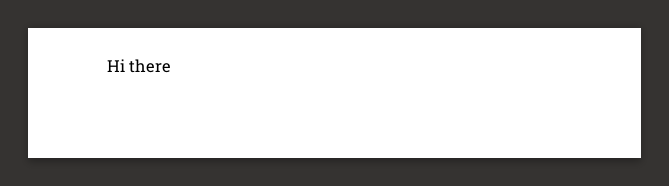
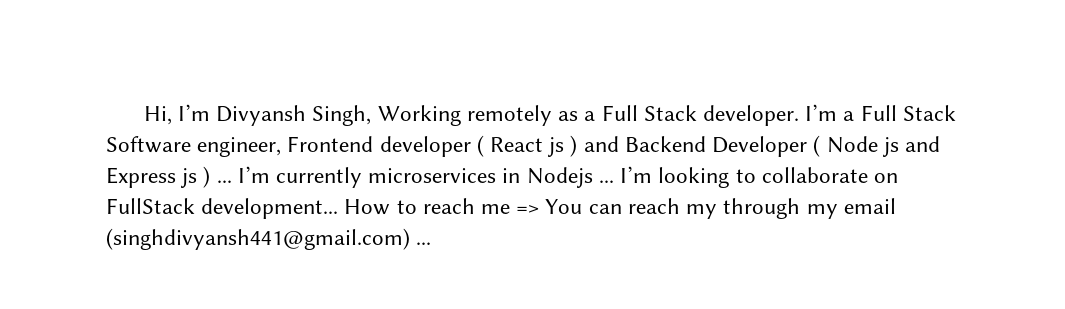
[107,59,172,73] Hi there -> [143,104,956,126] [106,135,940,157] [106,166,898,188] [106,198,896,219] [106,228,432,250] Hi, I’m Divyansh Singh, Working remotely as a Full Stack developer. I’m a Full Stack Software engineer, Frontend developer ( React js ) and Backend Developer ( Node js and Express js ) ... I’m currently microservices in Nodejs ... I’m looking to collaborate on FullStack development... How to reach me => You can reach my through my email (singhdivyansh441@gmail.com) ...

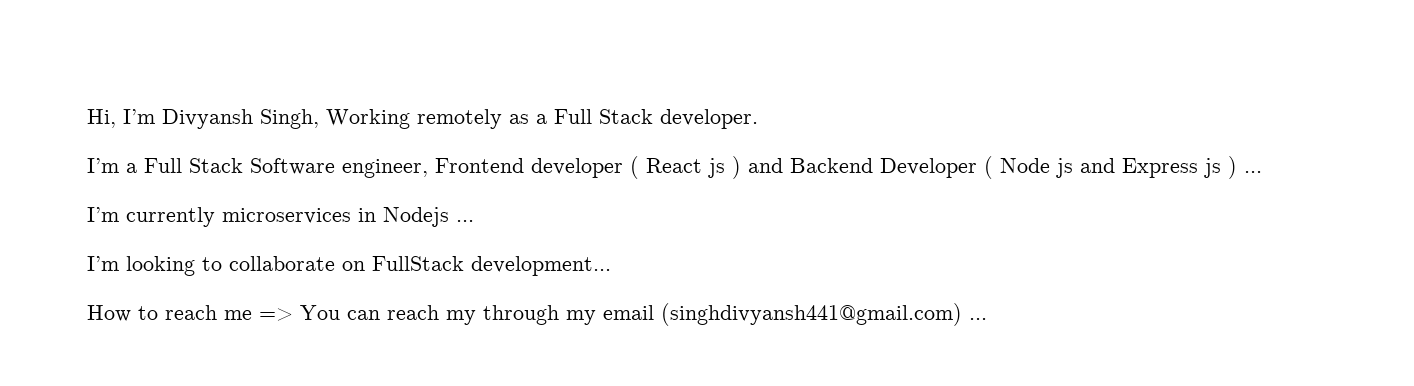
(799, 115) none -> (758, 119) //
(232, 181) none -> (1262, 172) //
(614, 181) none -> (474, 221) //
(339, 208) none -> (611, 266) //

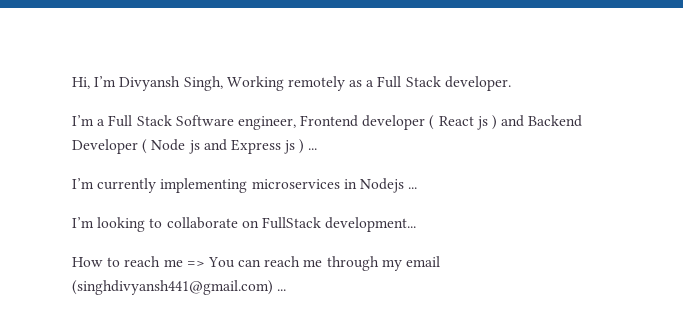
(215, 217) none -> [160,178,248,193] implementing
[446,310,476,325] my -> [303,259,323,267] me

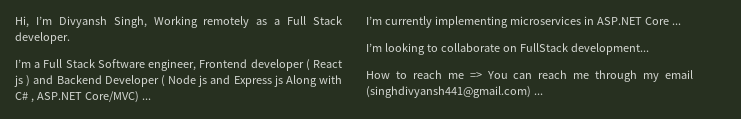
[299,139,305,154] ) -> [285,75,343,87] [15,91,139,103] Along with C# , ASP.NET Core/MVC)
[359,178,404,193] Nodejs -> [596,17,669,25] ASP.NET Core

